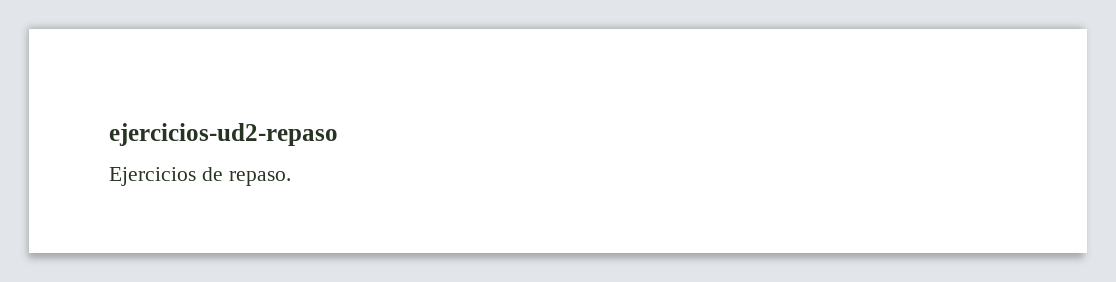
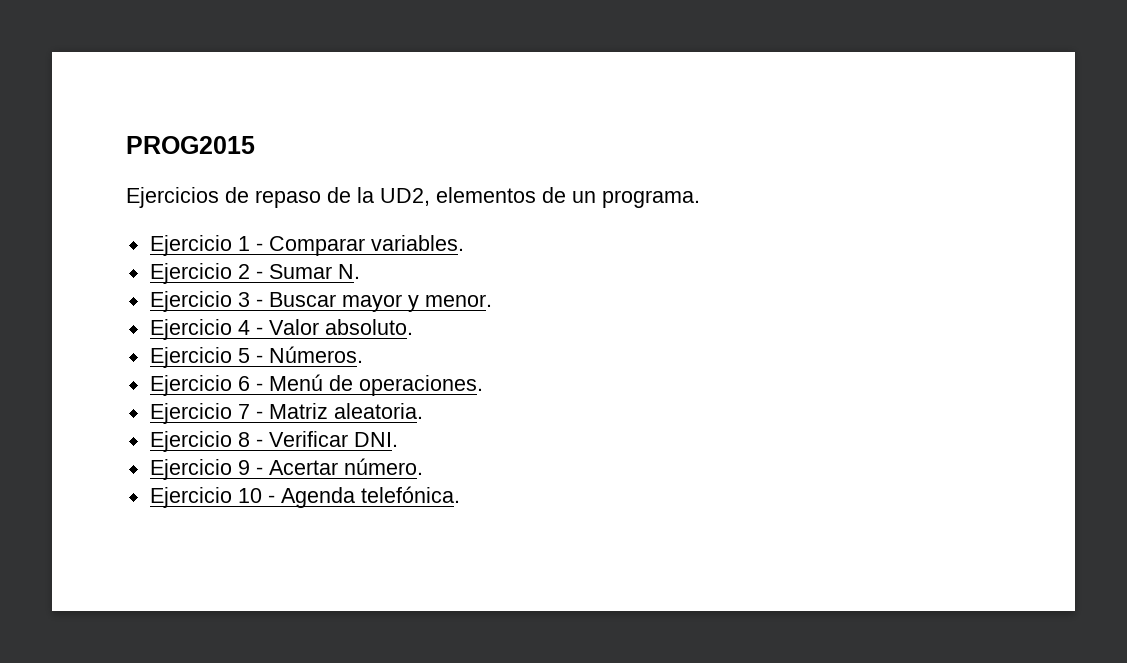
[109,123,338,146] ejercicios-ud2-repaso -> [126,136,255,154] PROG2015
[228,171,291,186] repaso. -> [255,187,700,208] [149,235,464,256] [149,263,360,284] [149,291,492,312] [149,319,413,340] [149,346,363,368] [149,374,483,396] [149,403,423,424] [149,431,398,452] [149,458,423,480] [149,486,460,508] repaso de la UD2, elementos de un programa. // Ejercicio 1 - Comparar variables. // Ejercicio 2 - Sumar N. // Ejercicio 3 - Buscar mayor y menor. // Ejercicio 4 - Valor absoluto. // Ejercicio 5 - Números. // Ejercicio 6 - Menú de operaciones. // Ejercicio 7 - Matriz aleatoria. // Ejercicio 8 - Verificar DNI. // Ejercicio 9 - Acertar número. // Ejercicio 10 - Agenda telefónica.

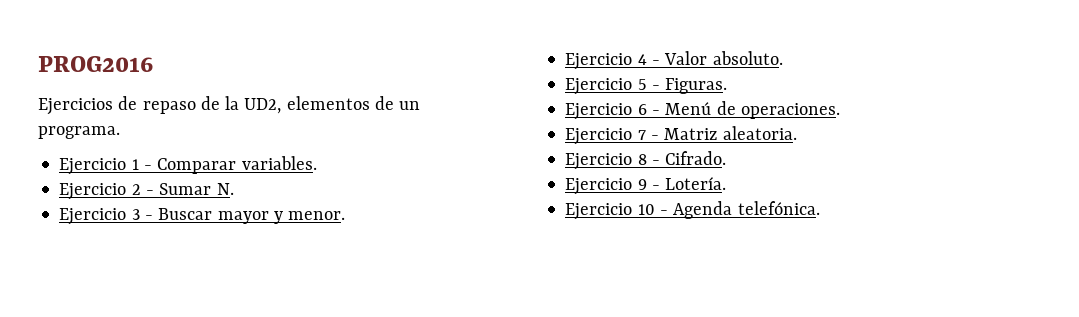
[126,136,255,154] PROG2015 -> [38,56,153,72] PROG2016
[268,346,363,363] Números. -> [665,78,728,94] Figuras.
[268,431,398,447] Verificar DNI. -> [665,151,727,165] Cifrado.
[268,458,423,475] Acertar número. -> [665,177,727,190] Lotería.

